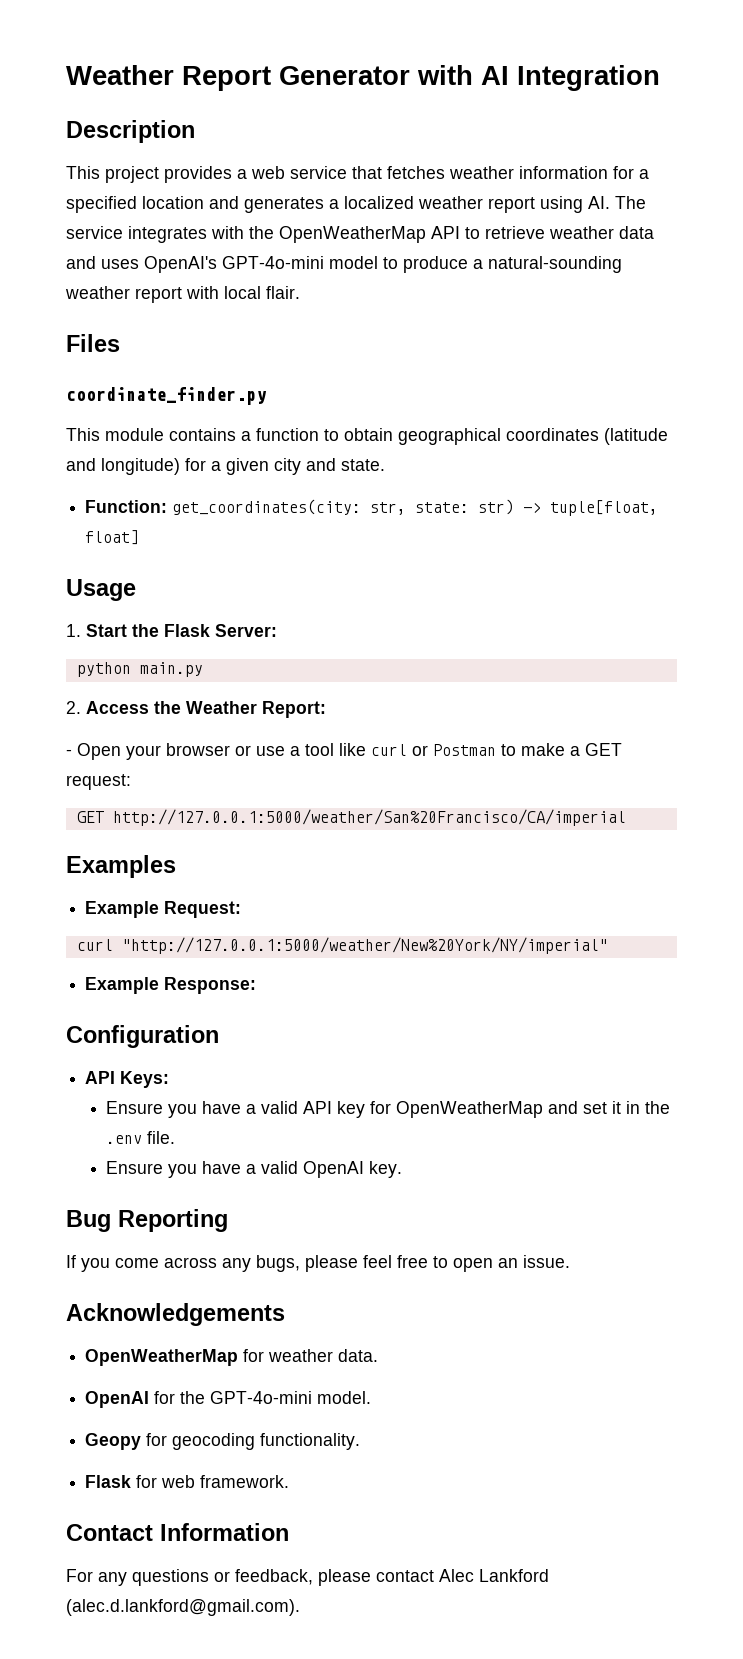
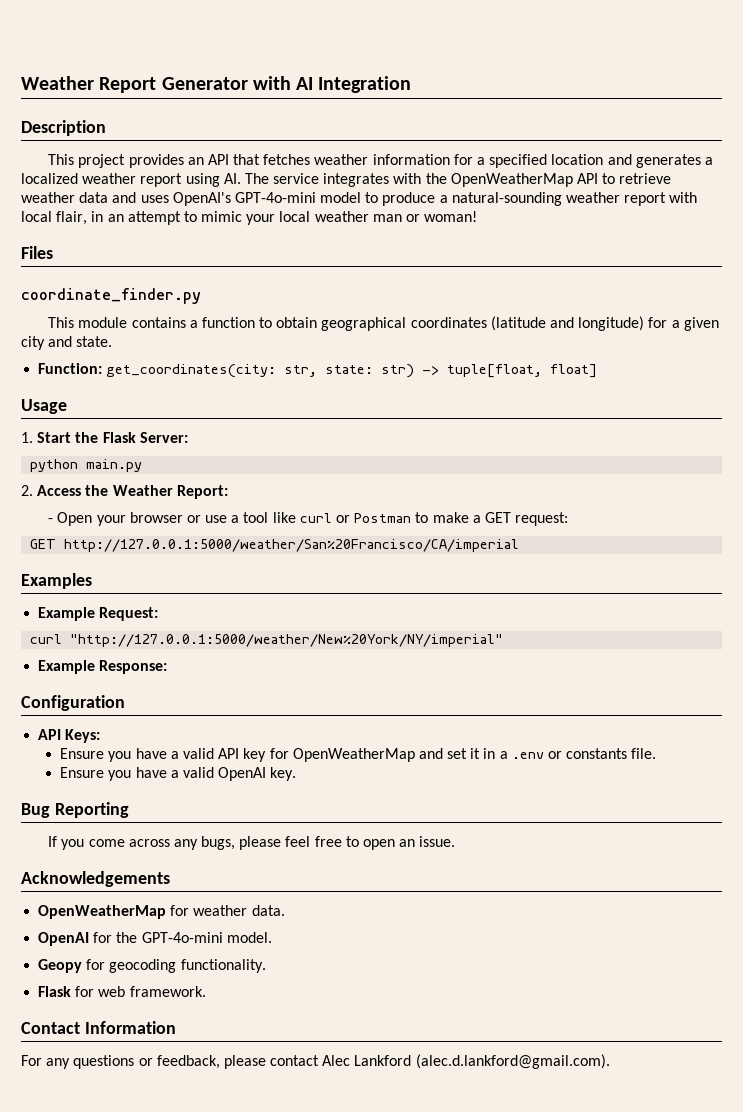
[237,166,347,179] a web service -> [187,154,229,165] an API
[266,286,300,299] flair. -> [56,211,478,225] flair, in an attempt to mimic your local weather man or woman!
[645,1101,671,1114] [106,1135,143,1144] the .env -> [499,748,628,759] a .env or constants

